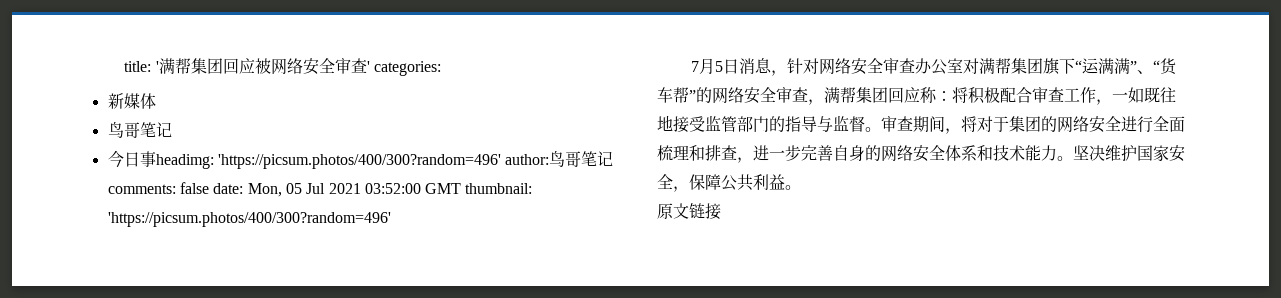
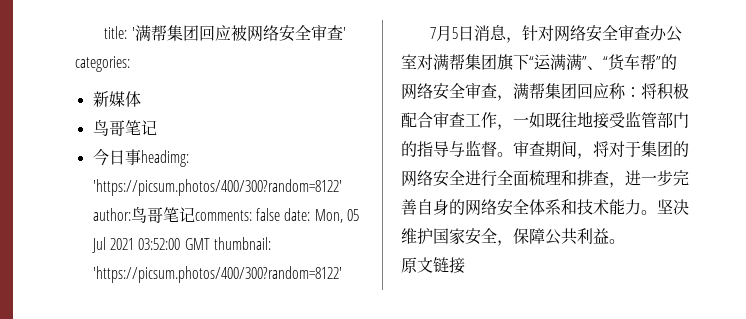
[217,154,501,169] 'https://picsum.photos/400/300?random=496' -> [92,179,342,196] 'https://picsum.photos/400/300?random=8122'
[107,212,391,227] 'https://picsum.photos/400/300?random=496' -> [92,266,342,283] 'https://picsum.photos/400/300?random=8122'

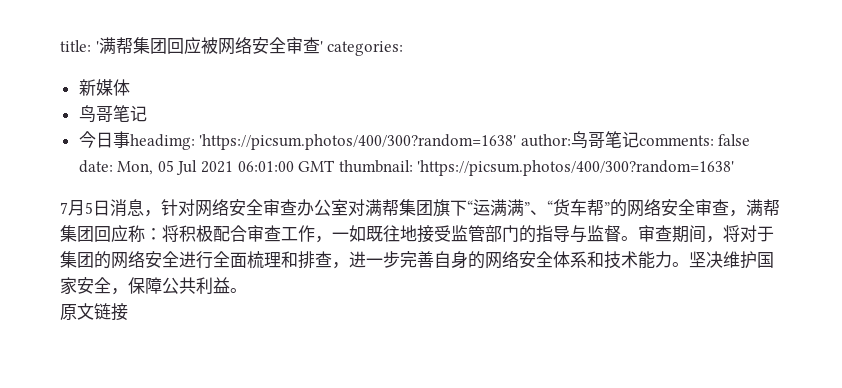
[92,179,342,196] 'https://picsum.photos/400/300?random=8122' -> [199,134,517,150] 'https://picsum.photos/400/300?random=1638'
[138,238,181,250] 03:52:00 -> [237,161,294,172] 06:01:00
[92,266,342,283] 'https://picsum.photos/400/300?random=8122' -> [417,160,735,176] 'https://picsum.photos/400/300?random=1638'

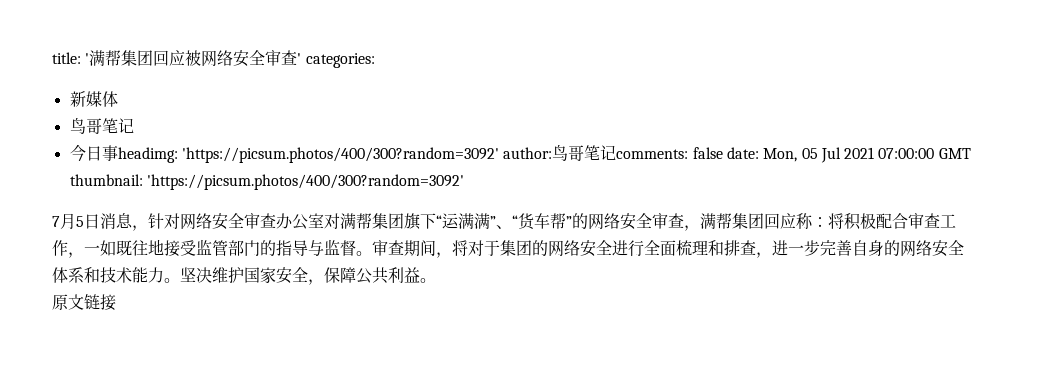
[199,134,517,150] 'https://picsum.photos/400/300?random=1638' -> [181,147,499,163] 'https://picsum.photos/400/300?random=3092'
[237,161,294,172] 06:01:00 -> [878,148,935,159] 07:00:00
[417,160,735,176] 'https://picsum.photos/400/300?random=1638' -> [146,174,464,190] 'https://picsum.photos/400/300?random=3092'

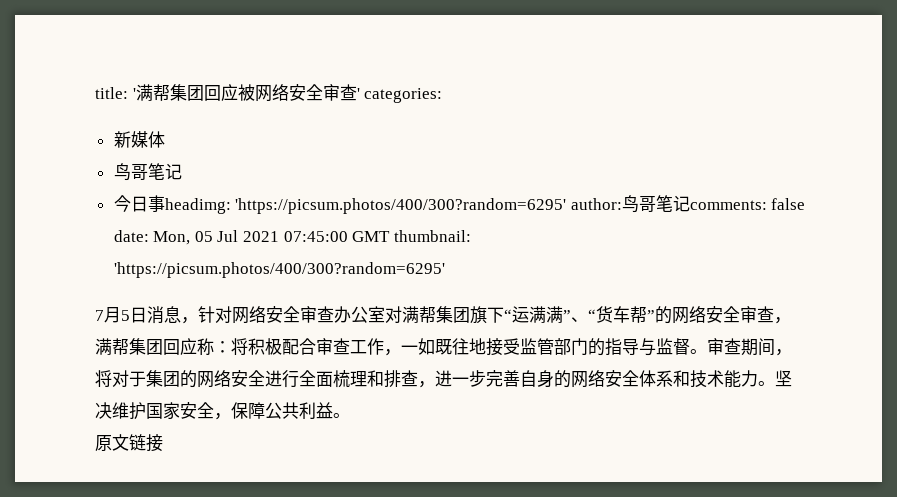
[181,147,499,163] 'https://picsum.photos/400/300?random=3092' -> [235,198,567,214] 'https://picsum.photos/400/300?random=6295'
[878,148,935,159] 07:00:00 -> [283,231,348,242] 07:45:00
[146,174,464,190] 'https://picsum.photos/400/300?random=3092' -> [113,262,445,278] 'https://picsum.photos/400/300?random=6295'

